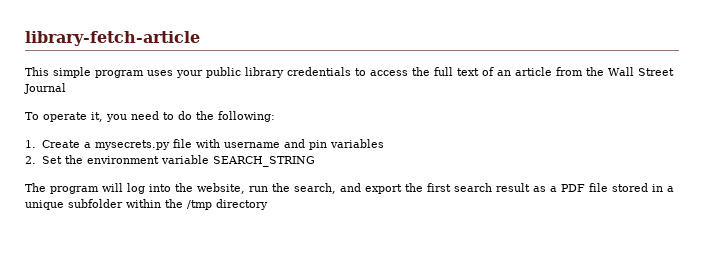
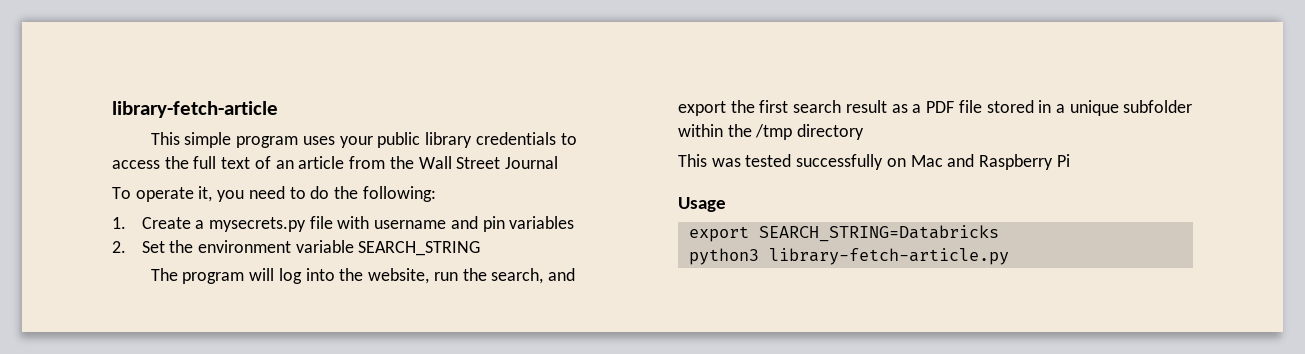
(268, 204) none -> [678,154,1070,170] [678,197,726,212] [688,225,999,242] [688,248,1009,265] // This was tested successfully on Mac and Raspberry Pi // Usage // export SEARCH_STRING=Databricks // python3 library-fetch-article.py

